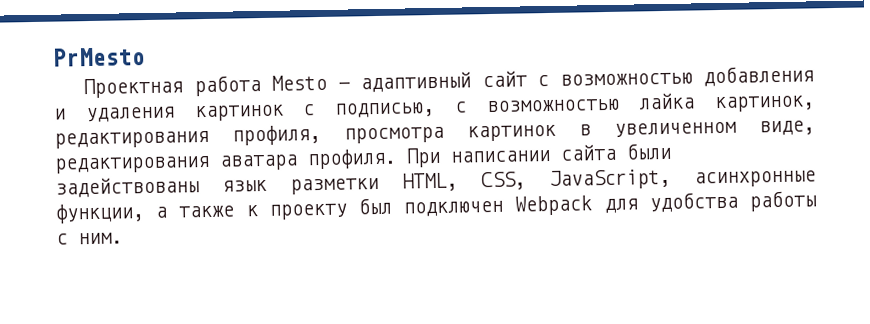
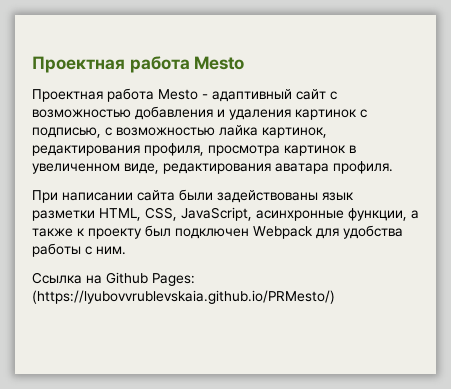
[52,47,145,67] PrMesto -> [32,56,245,73] Проектная работа Mesto
(397, 159) none -> (393, 167) //
(123, 238) none -> [32,272,195,286] [32,290,335,304] // Ссылка на Github Pages: (https://lyubovvrublevskaia.github.io/PRMesto/)

